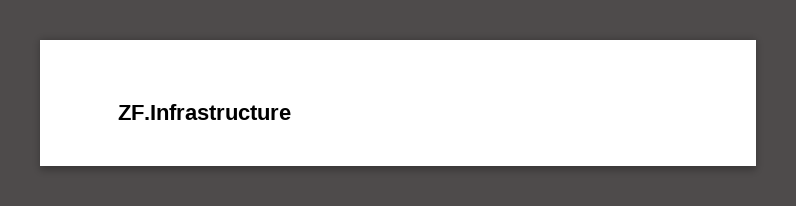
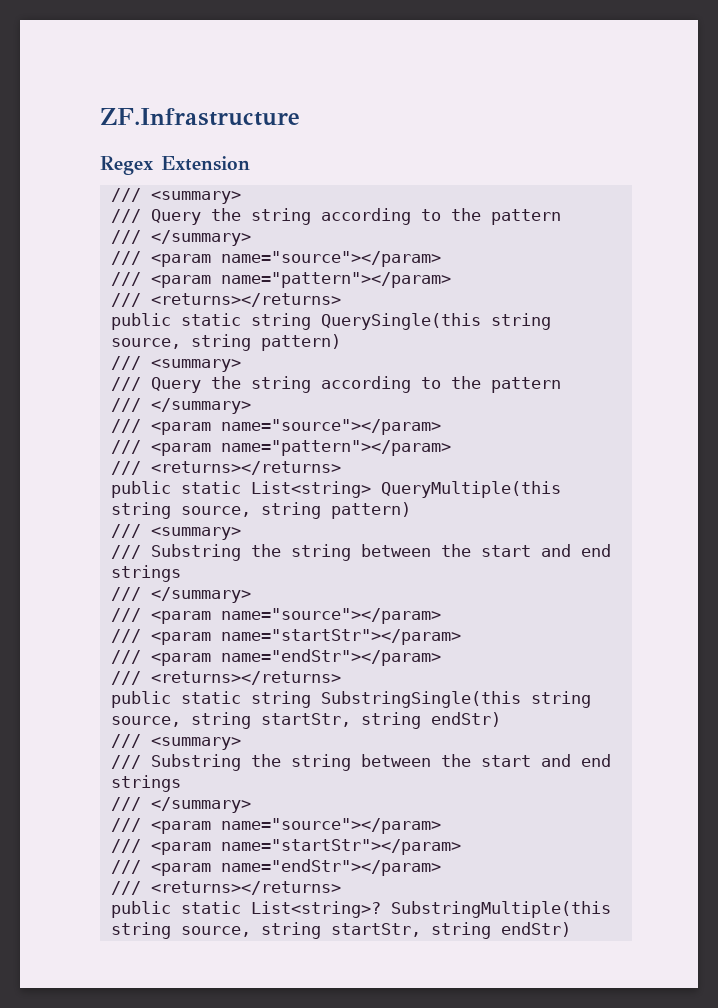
(291, 112) none -> [100,156,250,175] [110,188,241,204] [110,208,561,225] [110,230,251,246] [110,251,441,267] [110,272,451,288] [110,293,341,307] [110,313,551,330] [110,334,341,351] [110,356,241,372] [110,376,561,393] [110,398,251,414] [110,419,441,435] [110,440,451,456] [110,461,341,475] [110,481,561,498] [110,502,411,519] [110,524,241,540] [110,544,611,561] [110,565,181,582] [110,587,251,603] [110,608,441,624] [110,629,461,645] [110,649,441,666] [110,671,341,685] [110,691,591,708] [110,712,501,729] [110,734,241,750] [110,754,611,771] [110,775,181,792] [110,797,251,813] [110,818,441,834] [110,839,461,855] [110,859,441,876] [110,881,341,895] [110,901,611,918] [110,922,571,939] // Regex Extension // /// <summary> // /// Query the string according to the pattern // /// </summary> // /// <param name="source"></param> // /// <param name="pattern"></param> // /// <returns></returns> // public static string QuerySingle(this string source, string pattern) // /// <summary> // /// Query the string according to the pattern // /// </summary> // /// <param name="source"></param> // /// <param name="pattern"></param> // /// <returns></returns> // public static List<string> QueryMultiple(this string source, string pattern) // /// <summary> // /// Substring the string between the start and end strings // /// </summary> // /// <param name="source"></param> // /// <param name="startStr"></param> // /// <param name="endStr"></param> // /// <returns></returns> // public static string SubstringSingle(this string source, string startStr, string endStr) // /// <summary> // /// Substring the string between the start and end strings // /// </summary> // /// <param name="source"></param> // /// <param name="startStr"></param> // /// <param name="endStr"></param> // /// <returns></returns> // public static List<string>? SubstringMultiple(this string source, string startStr, string endStr)

